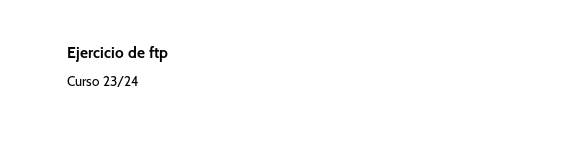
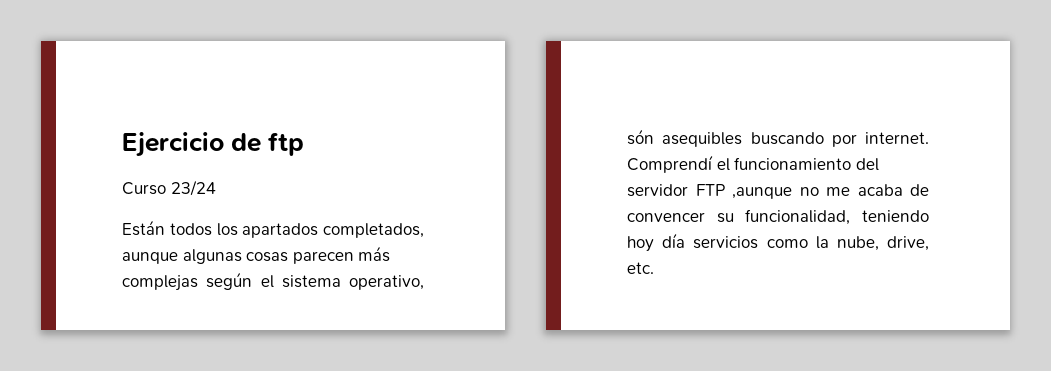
(139, 81) none -> [122,220,424,238] [122,246,391,264] [122,272,424,291] [627,129,929,147] [627,155,879,173] [627,184,929,199] [627,209,929,225] [627,233,929,252] [627,262,654,274] // Están todos los apartados completados, aunque algunas cosas parecen más complejas según el sistema operativo, són asequibles buscando por internet. Comprendí el funcionamiento del servidor FTP ,aunque no me acaba de convencer su funcionalidad, teniendo hoy día servicios como la nube, drive, etc.

